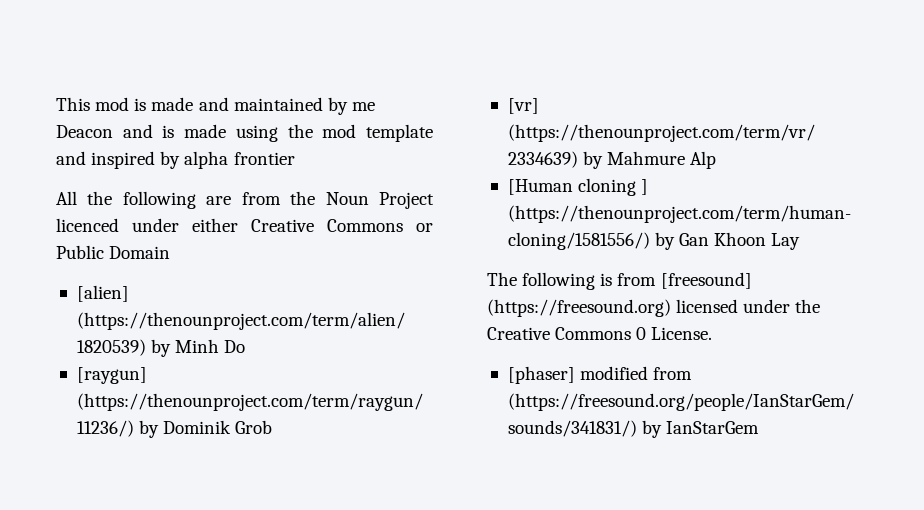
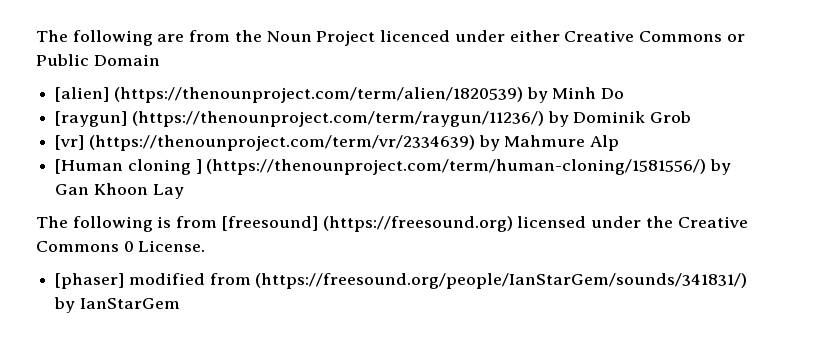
[56,97,375,115] [56,124,433,142] [56,151,295,169] [56,191,113,205] This mod is made and maintained by me Deacon and is made using the mod template and inspired by alpha frontier // All the -> [36,30,68,42] The

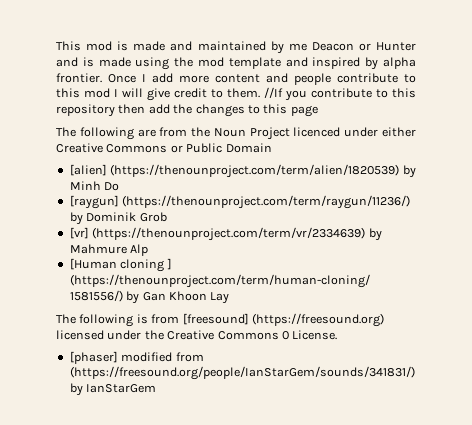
(36, 36) none -> [56,41,416,54] [56,57,417,70] [56,73,416,85] [56,87,416,101] [56,104,318,117] This mod is made and maintained by me Deacon or Hunter and is made using the mod template and inspired by alpha frontier. Once I add more content and people contribute to this mod I will give credit to them. //If you contribute to this repository then add the changes to this page //

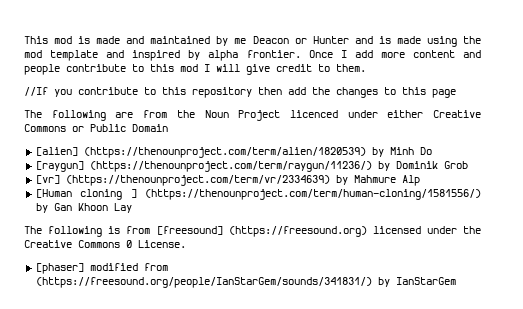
(260, 93) none -> (366, 68) //

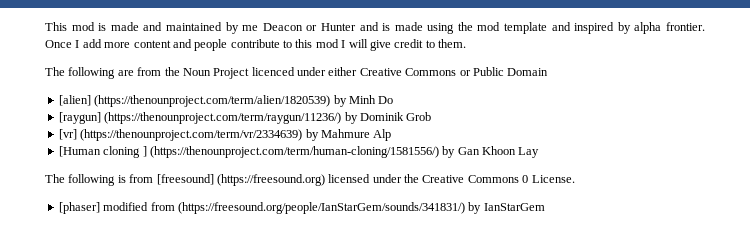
[24,87,456,98] // //If you contribute to this repository then add the changes to this page -> (466, 43) none

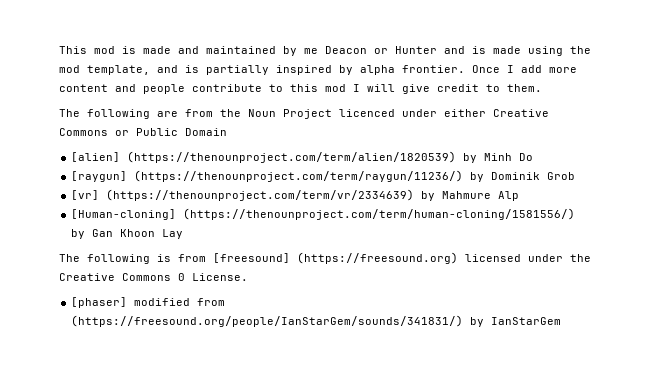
[504,22,571,34] template and -> [87,65,269,75] template, and is partially
[58,146,147,158] [Human cloning ] -> [71,209,177,220] [Human-cloning]

